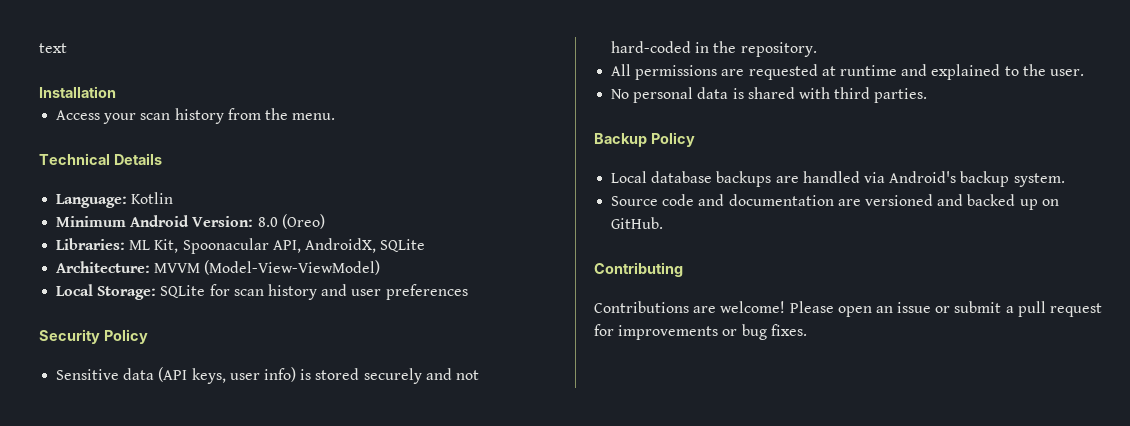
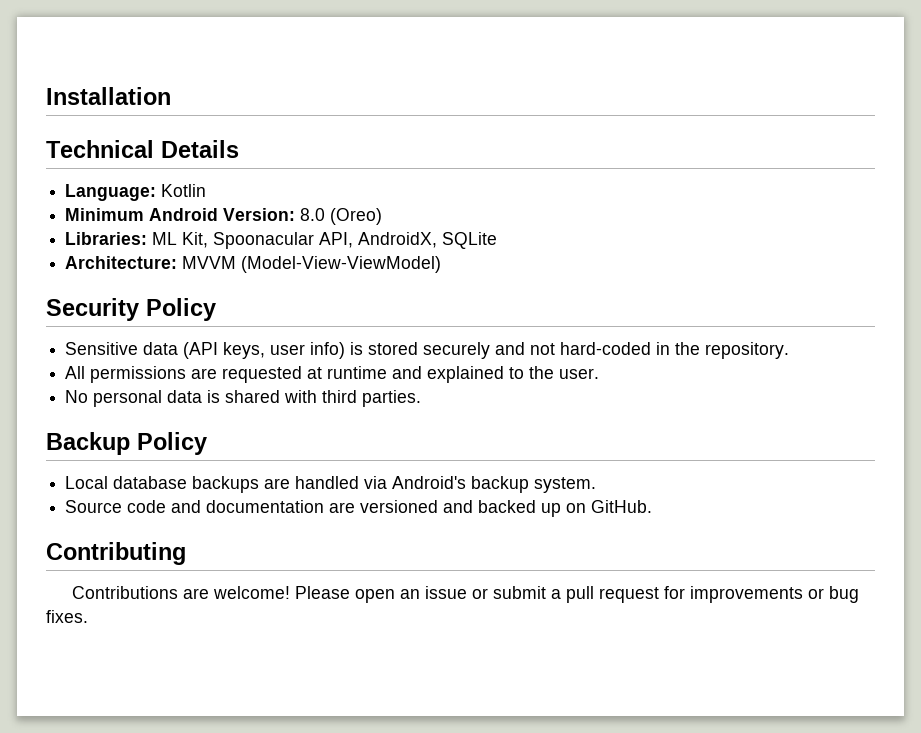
[39,43,67,53] text // -> (46, 96) none
[56,108,336,124] // Access your scan history from the menu. -> (171, 96) none
[56,284,468,300] // Local Storage: SQLite for scan history and user preferences -> (442, 264) none

